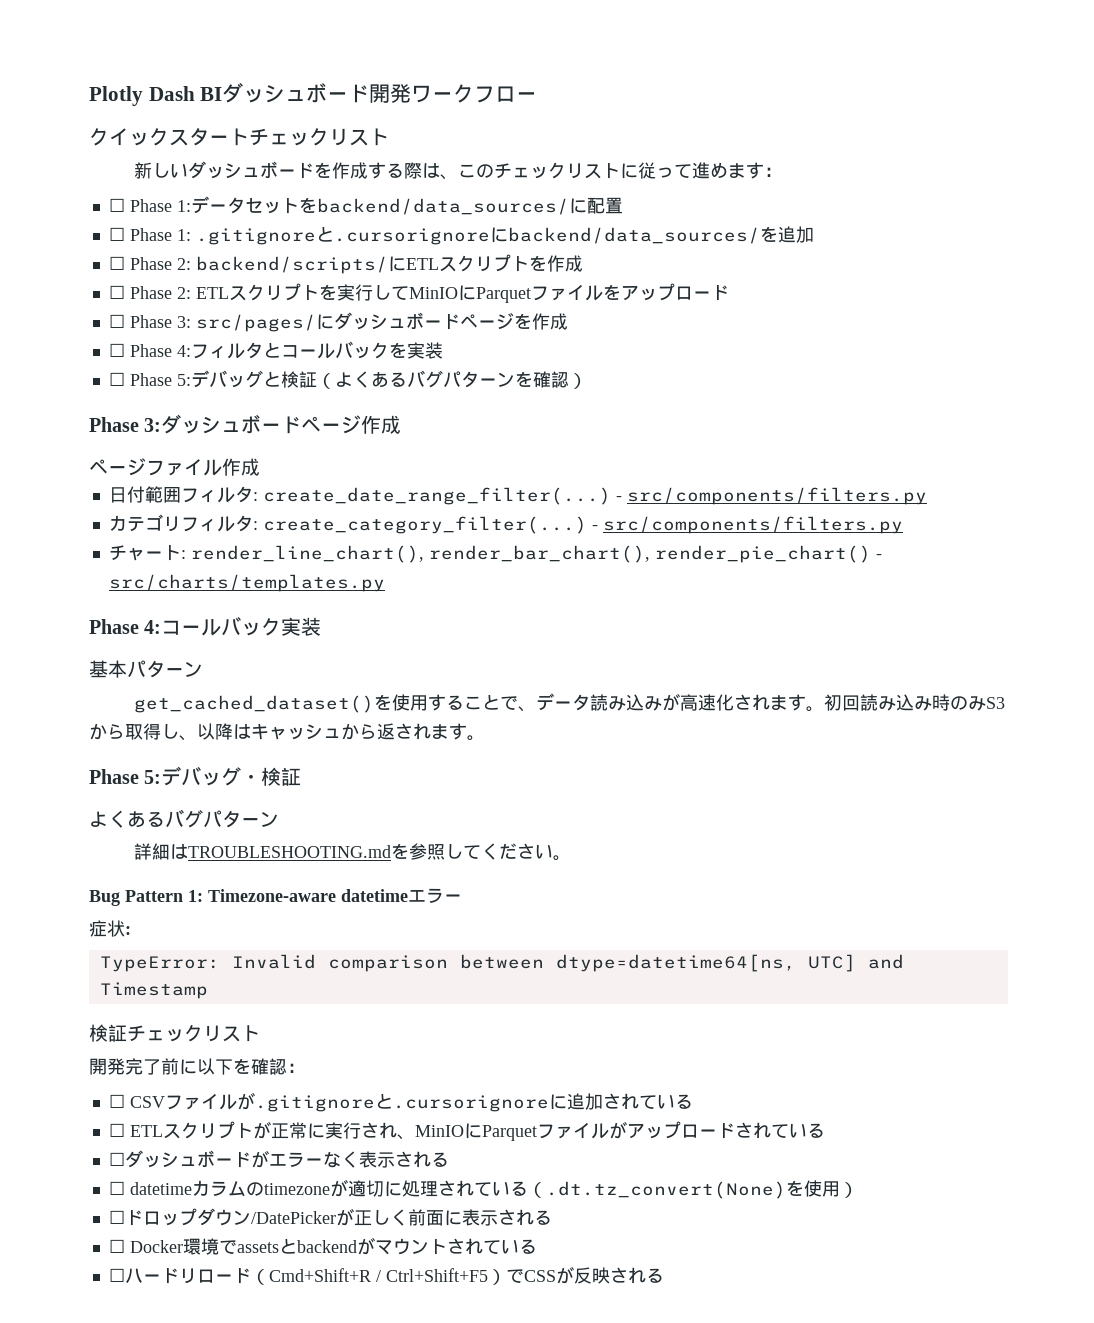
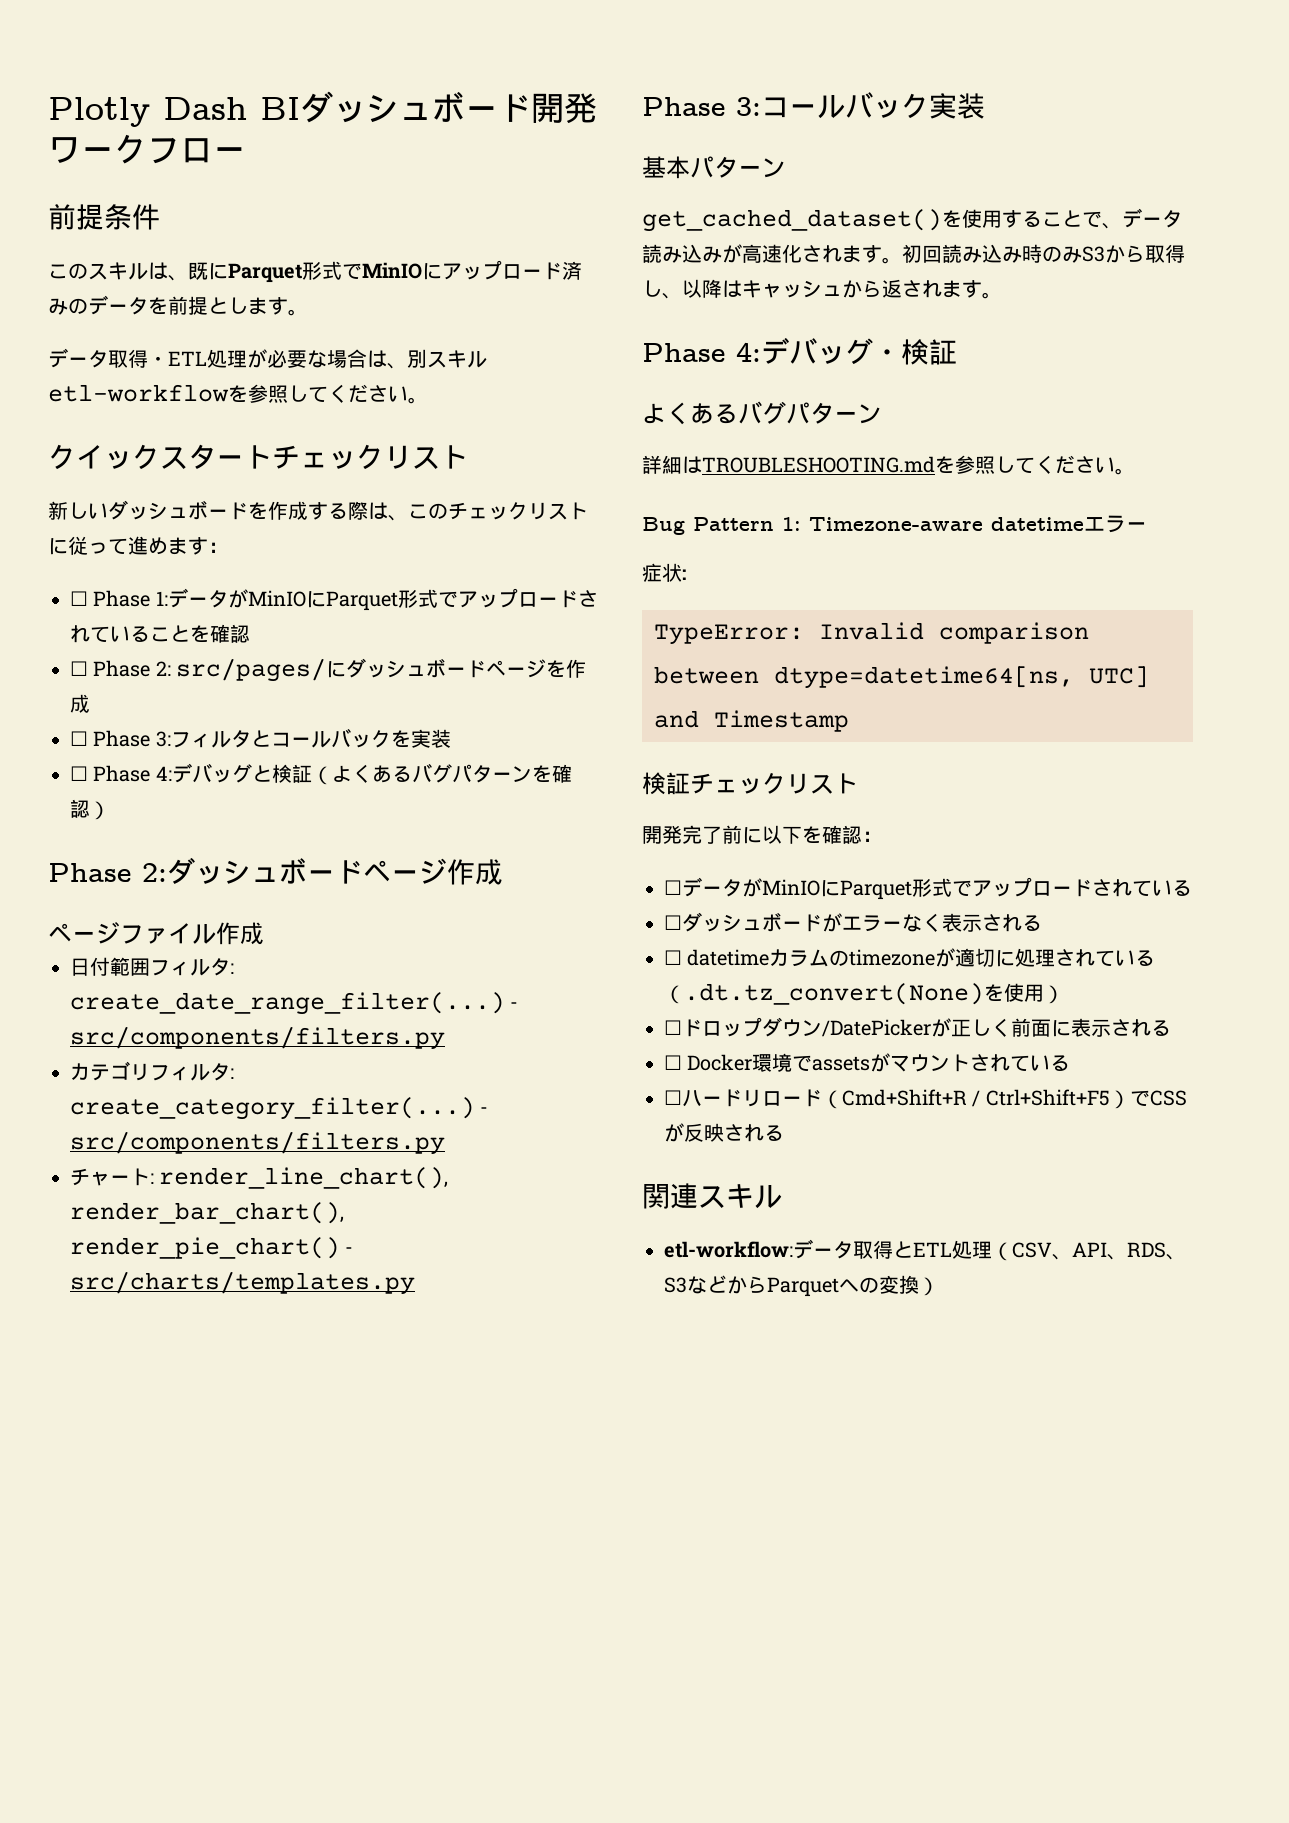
(538, 96) none -> [48,204,160,230] [48,260,582,283] [48,295,308,316] [48,348,487,369] [48,384,428,404] // 前提条件 // このスキルは、既にParquet形式でMinIOにアップロード済みのデータを前提とします。 // データ取得・ETL処理が必要な場合は、別スキルetl-workflowを参照してください。
[244,197,623,215] [108,226,814,245] [108,254,583,274] [108,283,729,303] [108,314,191,328] セットをbackend/data_sources/に配置 // ☐ Phase 1: .gitignoreと.cursorignoreにbackend/data_sources/を追加 // ☐ Phase 2: backend/scripts/にETLスクリプトを作成 // ☐ Phase 2: ETLスクリプトを実行してMinIOにParquetファイルをアップロード // ☐ Phase 3: -> [227,588,598,611] [70,624,250,643] [70,660,171,677] がMinIOにParquet形式でアップロードされていることを確認 // ☐ Phase 2:
[176,345,191,357] 4: -> [155,731,171,747] 3:
[176,374,191,386] 5: -> [155,766,172,781] 4:
[144,418,162,432] 3: -> [142,863,167,882] 2:
[144,620,162,634] 4: -> [736,97,761,116] 3:
[144,770,162,784] 5: -> [736,342,761,362] 4:
[129,1092,693,1112] [108,1121,627,1141] CSVファイルが.gitignoreと.cursorignoreに追加されている // ☐ ETLスクリプトが正常に実行され、MinIOにParquetファイルが -> [682,877,972,900] データがMinIOにParquet形式で
[278,1238,357,1254] とbackend -> (871, 1063) none
(664, 1275) none -> [642,1183,782,1209] [664,1239,1186,1261] [664,1275,939,1297] // 関連スキル // etl-workflow:データ取得とETL処理（CSV、API、RDS、S3などからParquetへの変換）

